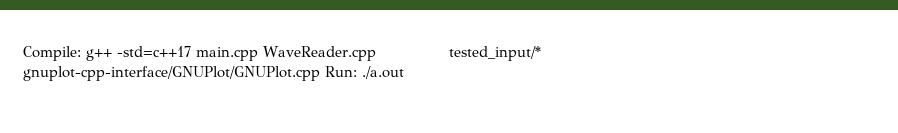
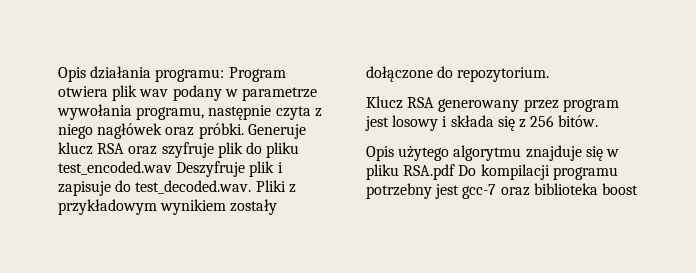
[23,46,376,61] [23,66,404,81] [449,46,541,61] Compile: g++ -std=c++17 main.cpp WaveReader.cpp gnuplot-cpp-interface/GNUPlot/GNUPlot.cpp Run: ./a.out tested_input/* -> [58,66,286,82] [58,85,317,101] [57,104,322,120] [58,123,306,139] [58,142,300,158] [58,161,283,177] [58,180,296,196] [58,199,278,215] [366,66,550,82] [366,96,619,112] [365,115,599,131] [366,145,619,161] [366,164,618,180] [366,183,638,199] Opis działania programu: Program otwiera plik wav podany w parametrze wywołania programu, następnie czyta z niego nagłówek oraz próbki. Generuje klucz RSA oraz szyfruje plik do pliku test_encoded.wav Deszyfruje plik i zapisuje do test_decoded.wav. Pliki z przykładowym wynikiem zostały dołączone do repozytorium. // Klucz RSA generowany przez program jest losowy i składa się z 256 bitów. // Opis użytego algorytmu znajduje się w pliku RSA.pdf Do kompilacji programu potrzebny jest gcc-7 oraz biblioteka boost

